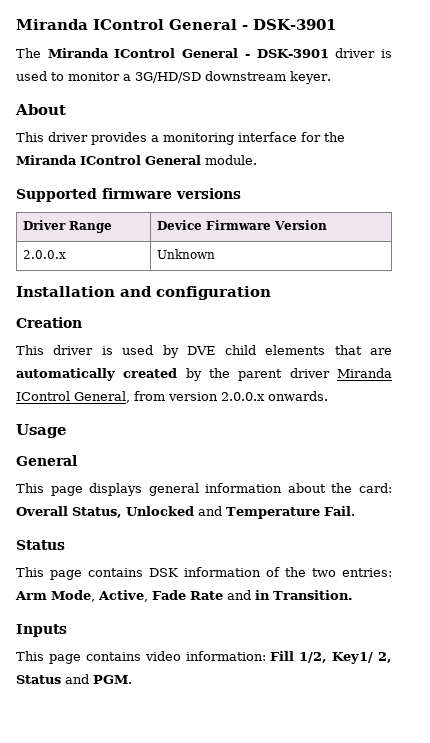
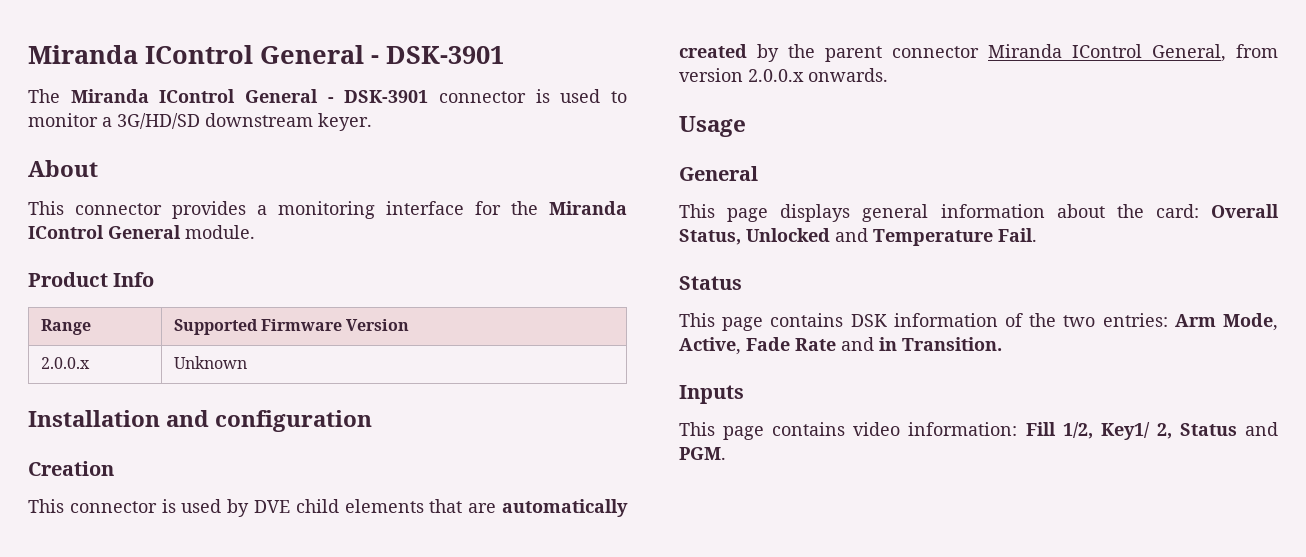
[335,48,376,58] driver -> [439,91,526,103] connector
[48,132,88,142] driver -> [75,203,162,215] connector
[16,188,241,202] [22,220,66,230] Supported firmware versions // Driver -> [28,272,155,287] Product Info //
[156,220,202,230] Device -> [173,319,258,335] Supported
[53,345,94,355] driver -> [69,501,157,513] connector
[289,368,330,378] driver -> [892,46,979,58] connector

